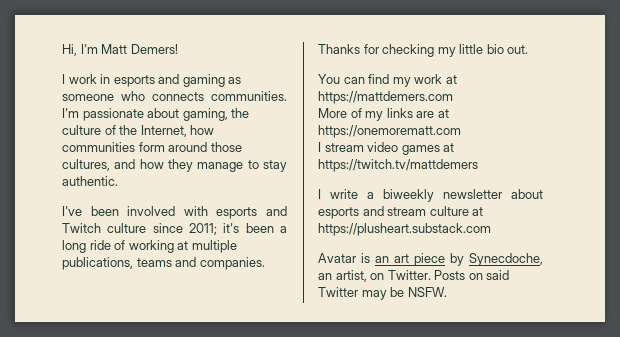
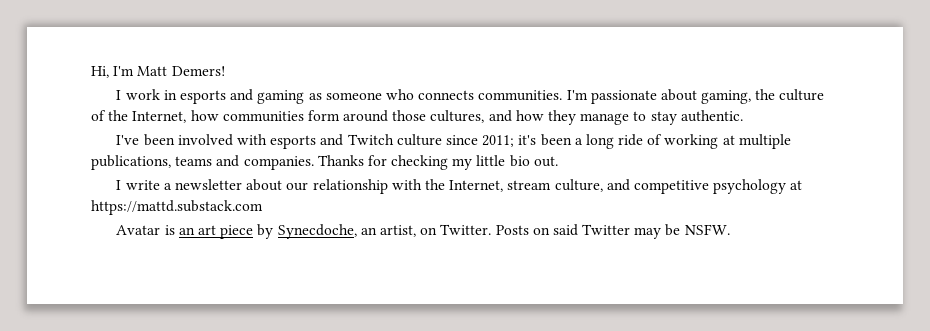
[318,74,457,87] [318,91,453,104] [318,108,449,121] [318,125,461,138] [318,142,455,155] [318,159,478,172] // You can find my work at https://mattdemers.com // More of my links are at https://onemorematt.com // I stream video games at https://twitch.tv/mattdemers -> (558, 161) none
[383,189,434,202] biweekly -> (172, 186) none
[318,206,484,219] [318,223,491,236] esports and stream culture at https://plusheart.substack.com -> [286,179,803,194] [91,200,263,215] our relationship with the Internet, stream culture, and competitive psychology at https://mattd.substack.com

